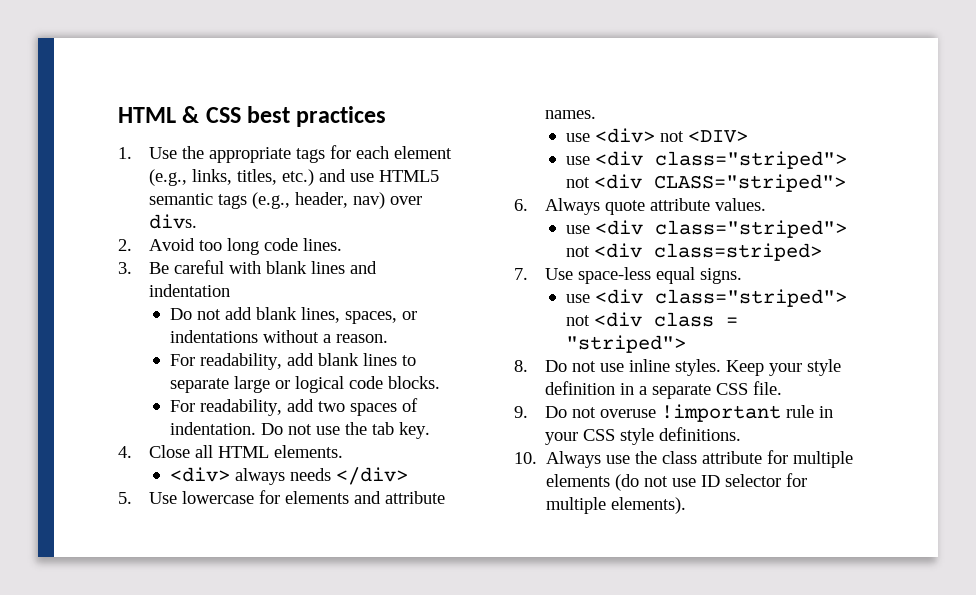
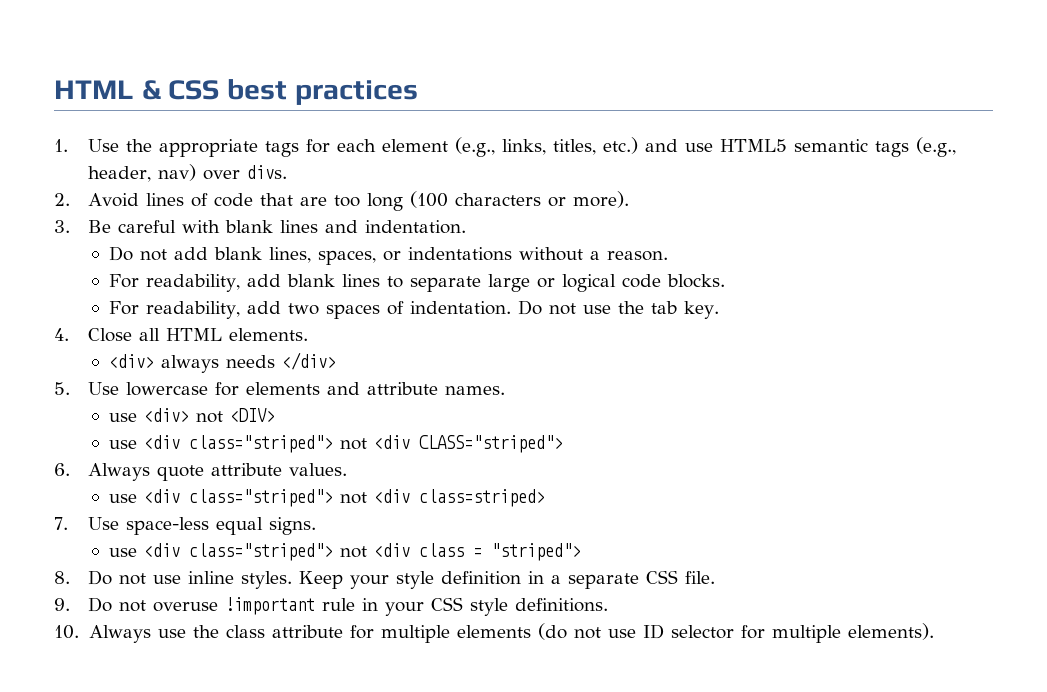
[199,238,343,255] too long code lines. -> [146,191,630,211] lines of code that are too long (100 characters or more).
[149,284,231,297] indentation -> [365,220,467,234] indentation.

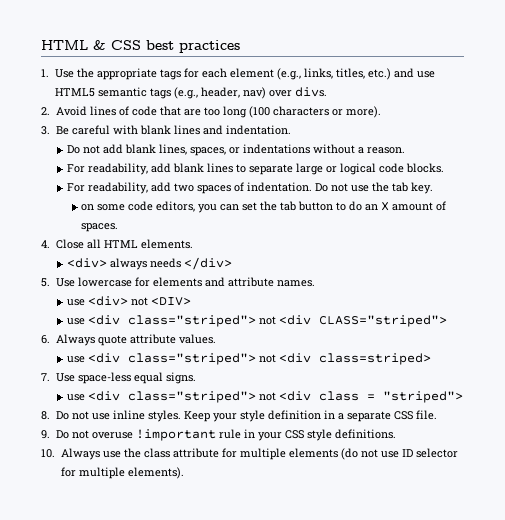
(719, 310) none -> [81,201,447,213] [81,223,119,232] // on some code editors, you can set the tab button to do an X amount of spaces.

